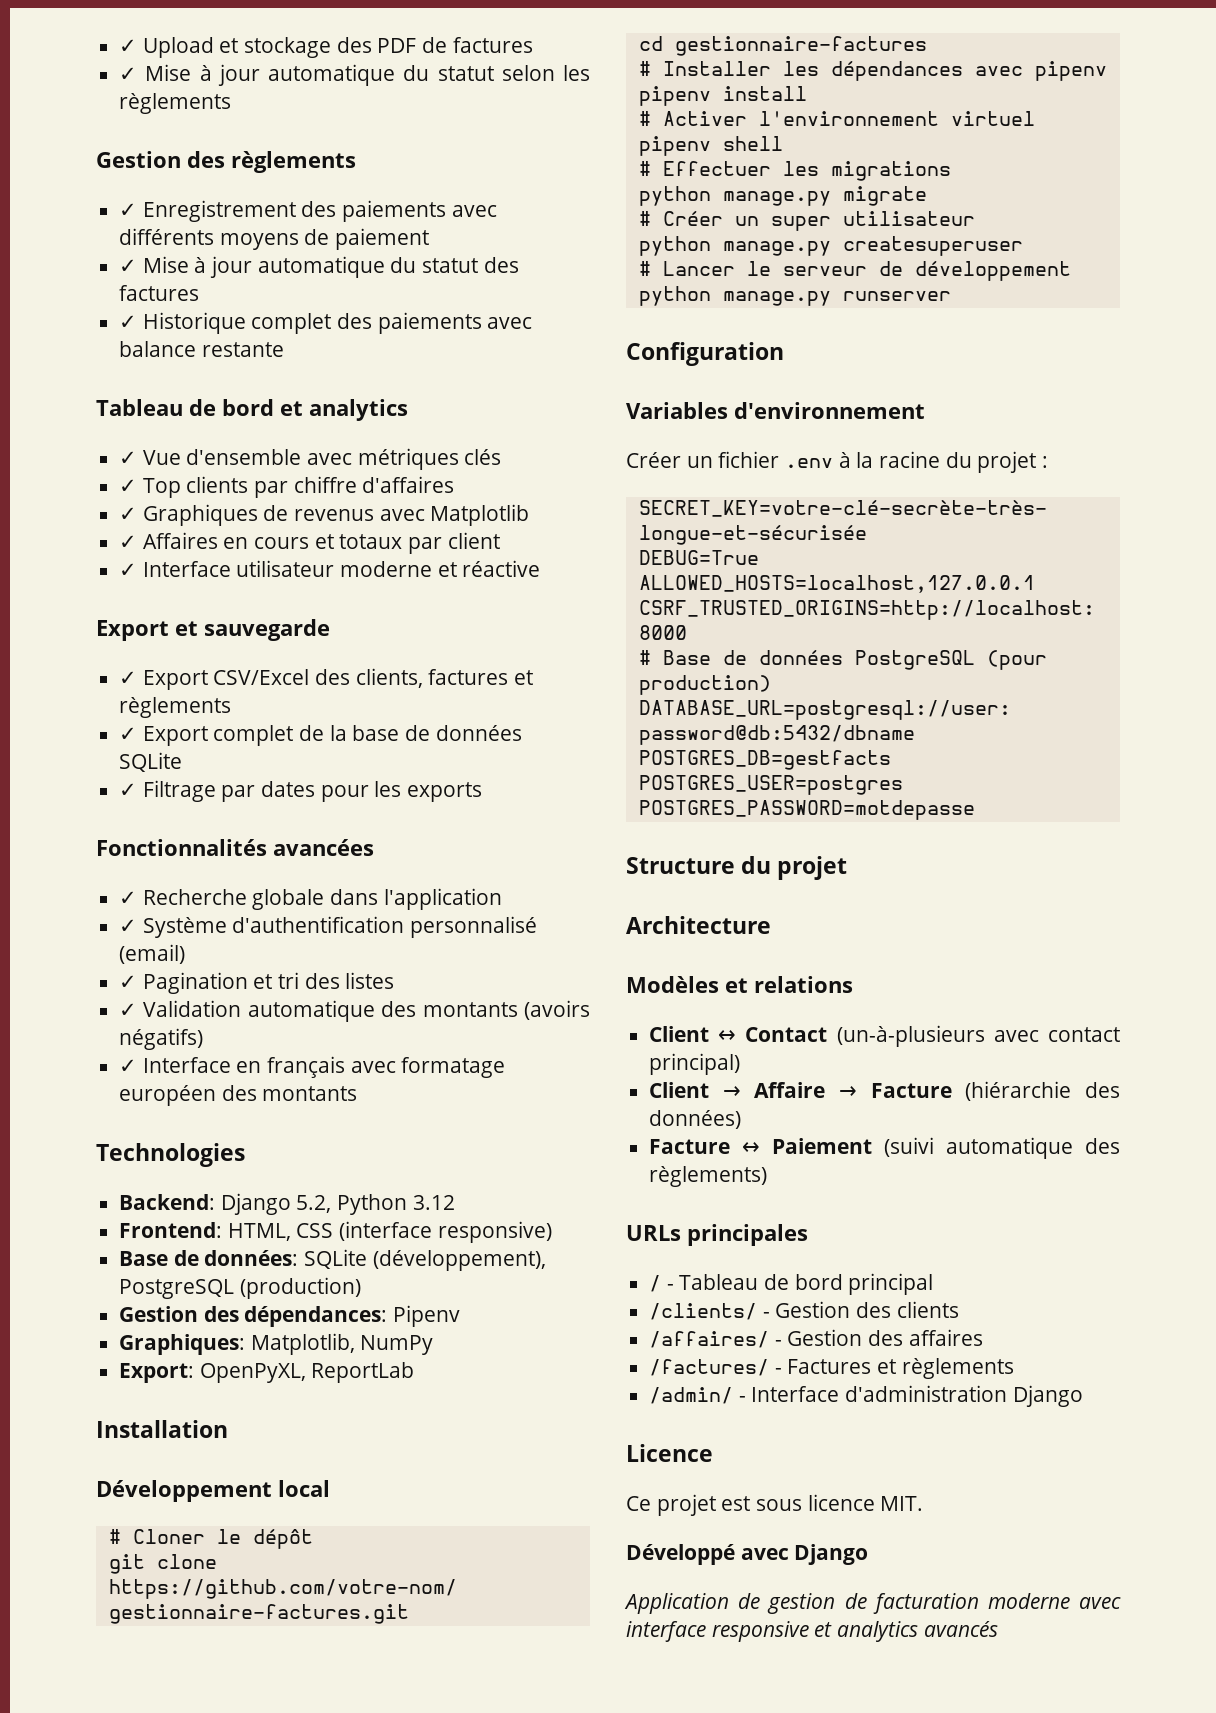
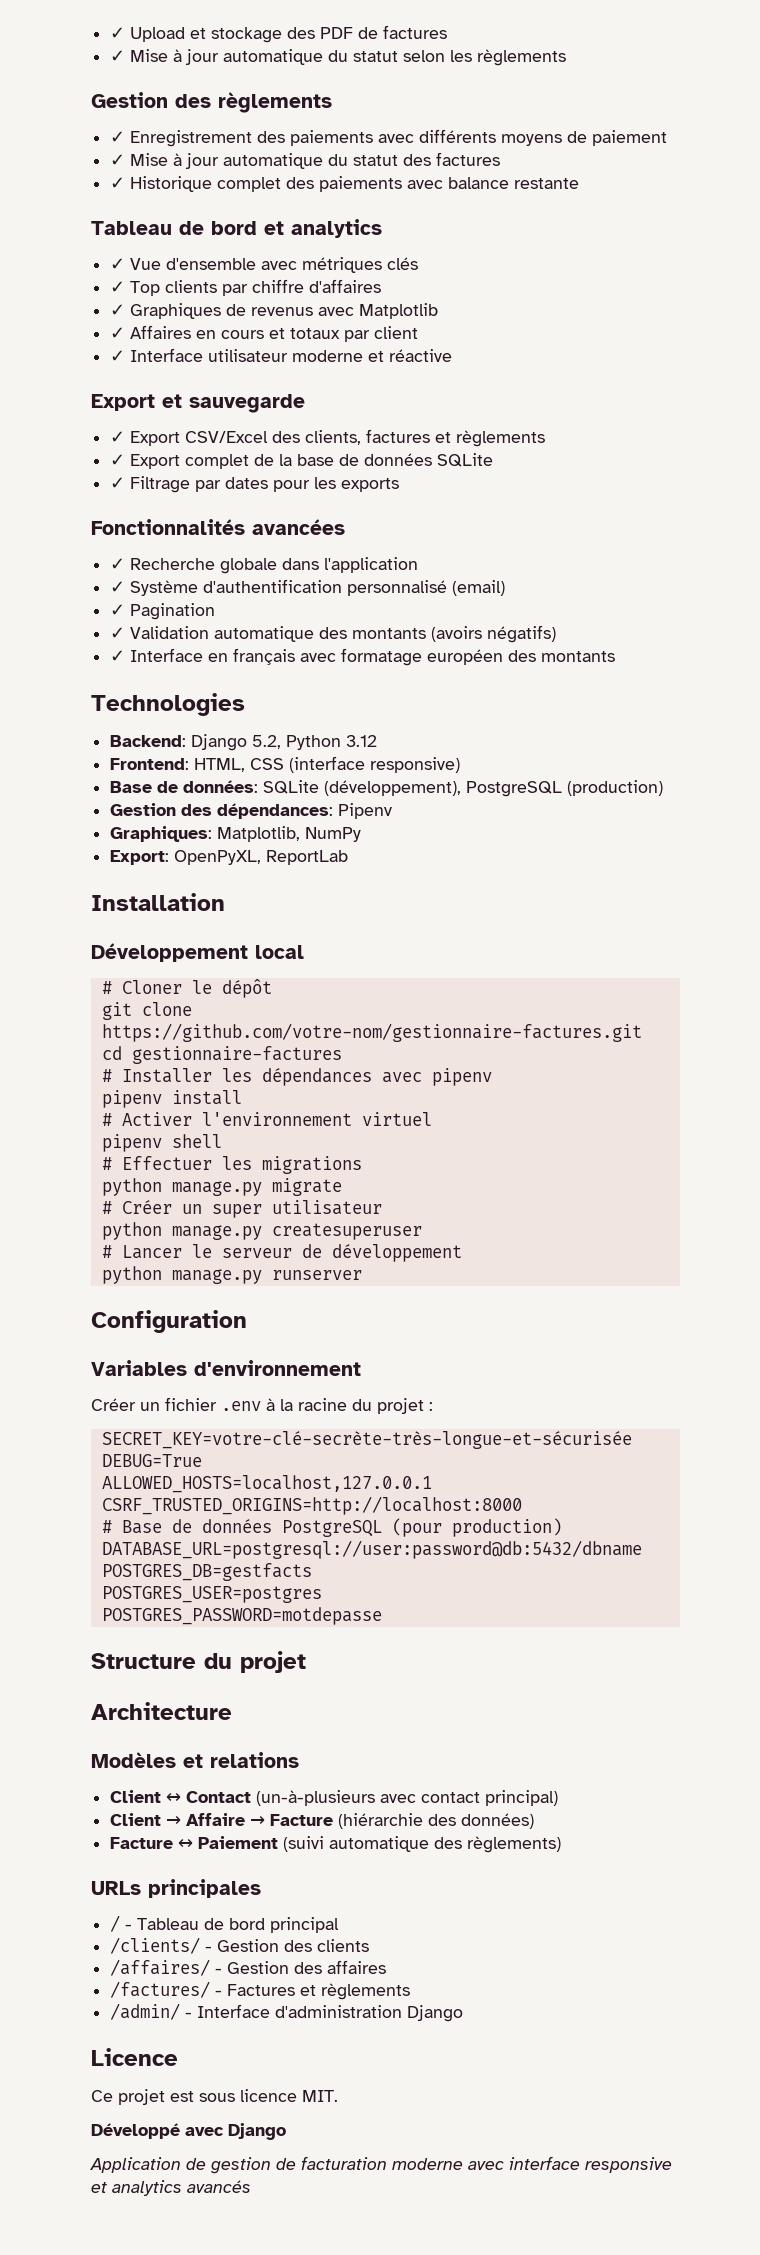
[253,972,395,989] et tri des listes -> (216, 611) none

